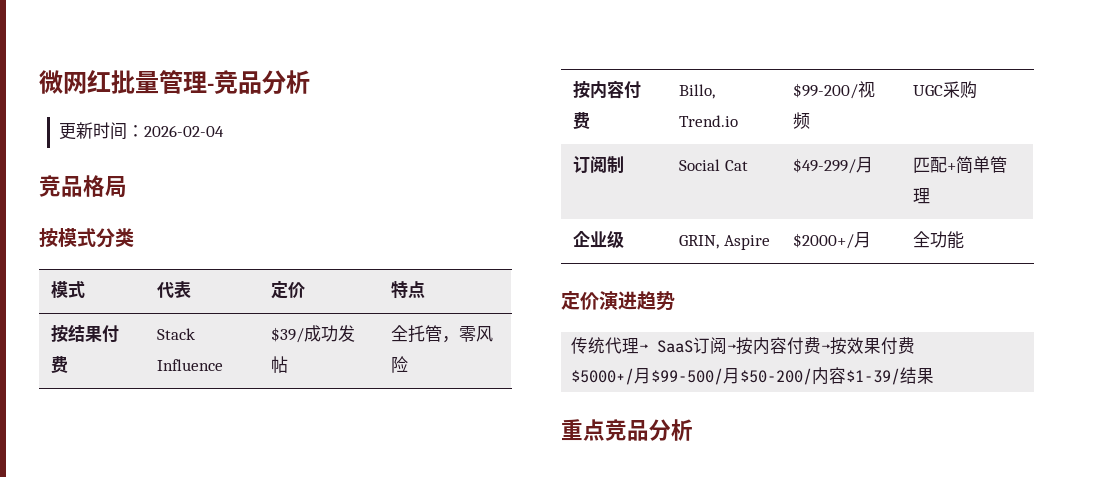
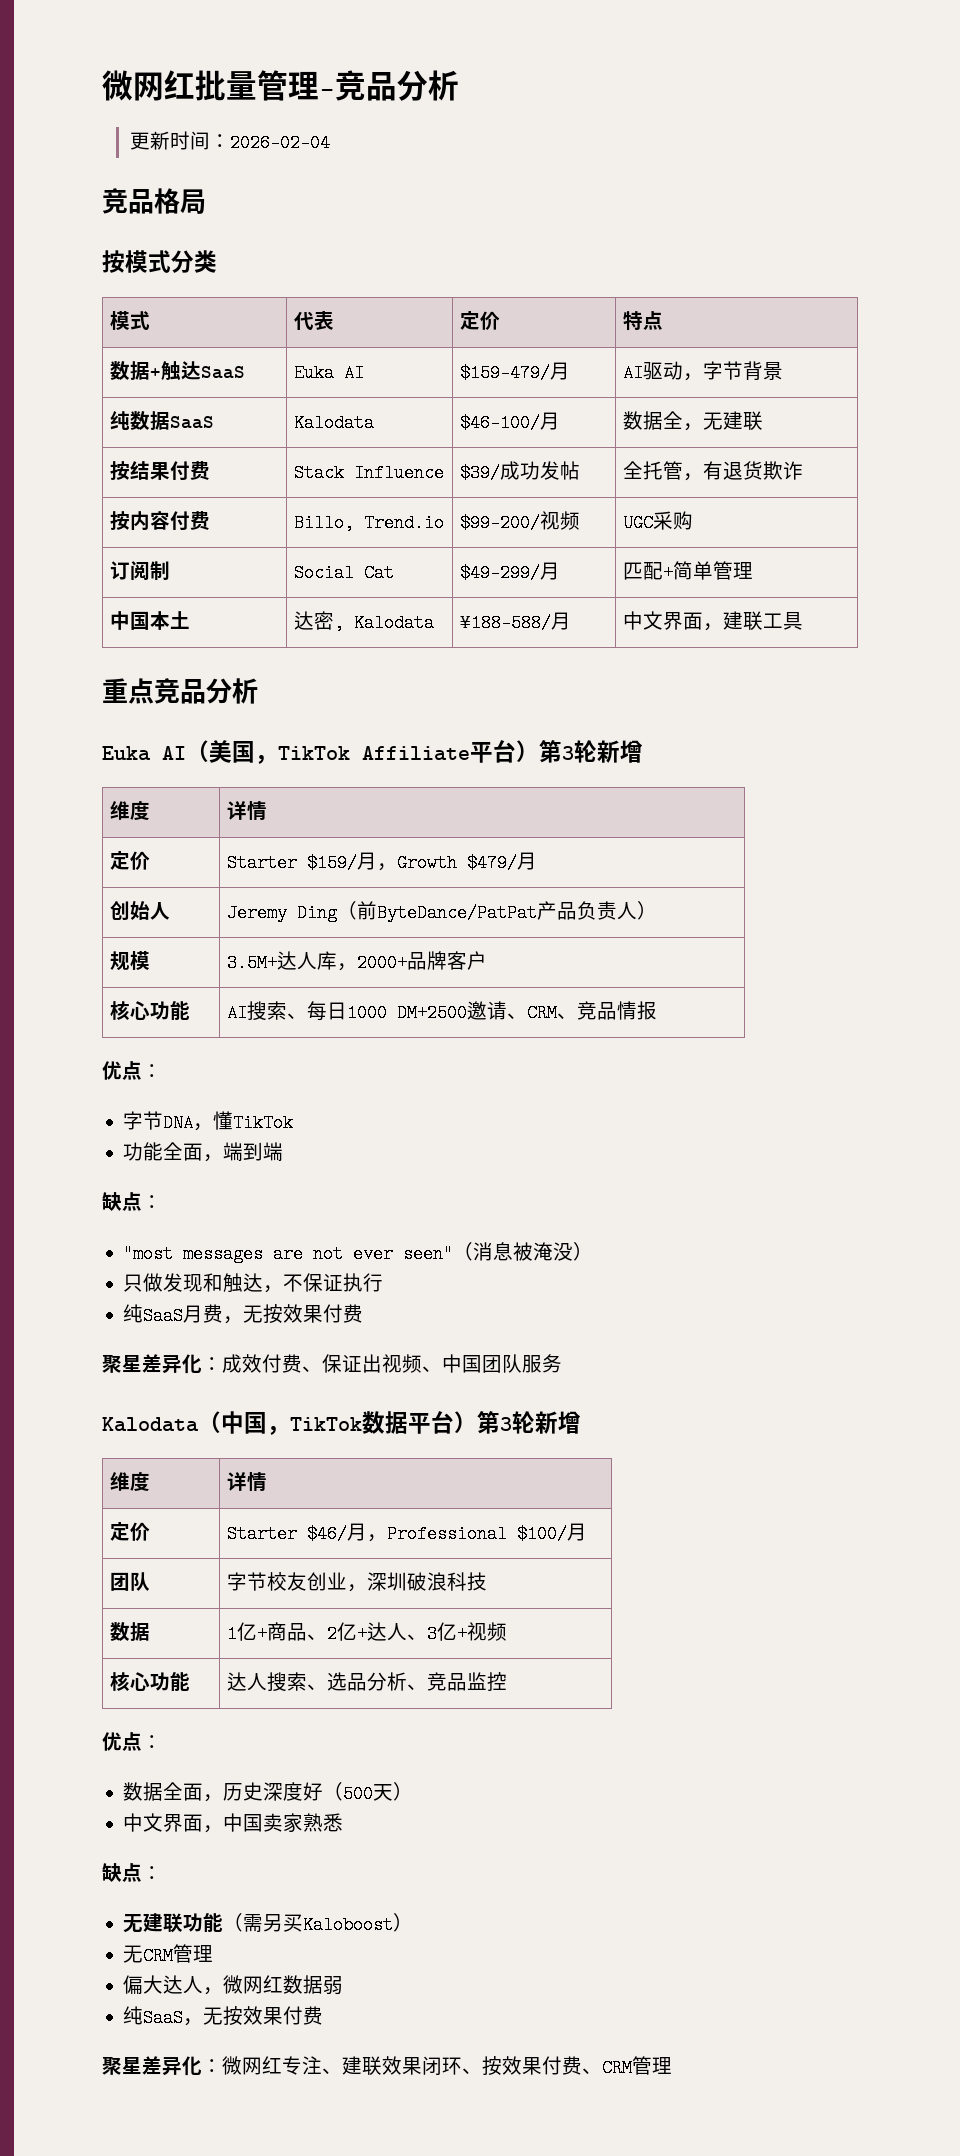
(426, 289) none -> [109,361,245,380] [293,364,364,382] [459,362,570,382] [622,361,783,382] [109,411,214,430] [293,414,374,432] [459,412,560,432] [622,411,763,431] // 数据+触达SaaS | Euka AI | $159-479/月 | AI驱动，字节背景 // 纯数据SaaS | Kalodata | $46-100/月 | 数据全，无建联
[459,326,494,342] [391,356,409,373] 零风险 -> [702,461,803,480] 有退货欺诈
[573,230,625,249] [679,235,770,250] [793,232,872,249] [913,231,965,249] [561,291,675,311] [571,337,916,355] [571,367,935,385] [561,419,693,441] 企业级 | GRIN, Aspire | $2000+/月 | 全功能 // 定价演进趋势 // 传统代理→ SaaS订阅→按内容付费→按效果付费 // $5000+/月$99-500/月$50-200/内容$1-39/结果 // 重点竞品分析 -> [109,611,190,630] [293,611,434,632] [459,612,571,632] [622,611,803,631] [102,678,258,704] [102,740,643,764] [109,801,150,820] [226,801,267,820] [109,851,150,870] [226,852,537,872] [109,901,170,920] [226,901,657,922] [109,950,150,971] [226,951,487,972] [109,1001,190,1020] [226,1001,657,1022] [102,1061,162,1080] [123,1111,294,1132] [123,1142,284,1162] [102,1192,162,1211] [123,1242,594,1263] [123,1273,384,1293] [123,1304,364,1325] [102,1354,562,1374] [102,1411,581,1435] [109,1472,150,1491] [226,1472,267,1491] [109,1522,150,1541] [226,1523,587,1543] [109,1572,150,1591] [226,1572,487,1592] [109,1622,150,1641] [226,1622,507,1643] [109,1672,190,1691] [226,1672,507,1692] [102,1732,162,1751] [123,1782,414,1803] [123,1813,344,1833] [102,1863,162,1882] [123,1913,414,1934] [123,1944,214,1965] [123,1975,344,1995] [123,2006,324,2027] [102,2056,672,2077] 中国本土 | 达密, Kalodata | ¥188-588/月 | 中文界面，建联工具 // 重点竞品分析 // Euka AI（美国，TikTok Affiliate平台）第3轮新增 // 维度 | 详情 // 定价 | Starter $159/月，Growth $479/月 // 创始人 | Jeremy Ding（前ByteDance/PatPat产品负责人） // 规模 | 3.5M+达人库，2000+品牌客户 // 核心功能 | AI搜索、每日1000 DM+2500邀请、CRM、竞品情报 // 优点： // 字节DNA，懂TikTok // 功能全面，端到端 // 缺点： // "most messages are not ever seen"（消息被淹没） // 只做发现和触达，不保证执行 // 纯SaaS月费，无按效果付费 // 聚星差异化：成效付费、保证出视频、中国团队服务 // Kalodata（中国，TikTok数据平台）第3轮新增 // 维度 | 详情 // 定价 | Starter $46/月，Professional $100/月 // 团队 | 字节校友创业，深圳破浪科技 // 数据 | 1亿+商品、2亿+达人、3亿+视频 // 核心功能 | 达人搜索、选品分析、竞品监控 // 优点： // 数据全面，历史深度好（500天） // 中文界面，中国卖家熟悉 // 缺点： // 无建联功能（需另买Kaloboost） // 无CRM管理 // 偏大达人，微网红数据弱 // 纯SaaS，无按效果付费 // 聚星差异化：微网红专注、建联效果闭环、按效果付费、CRM管理

